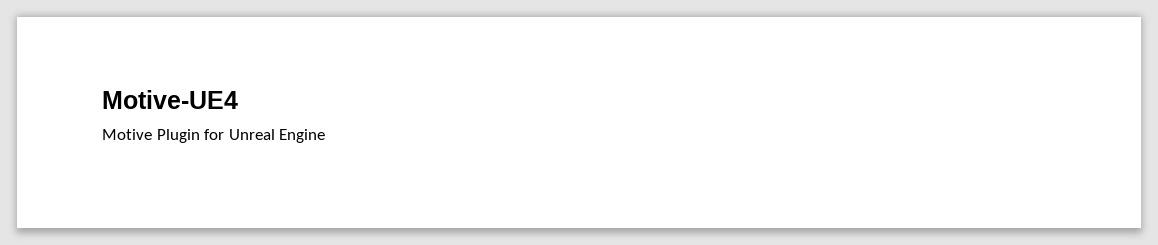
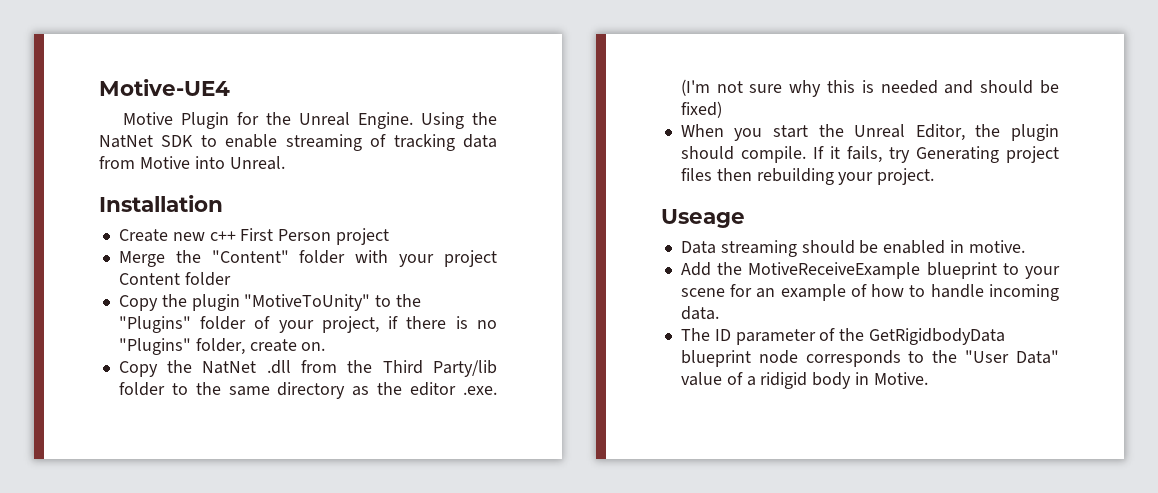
[228,129,326,143] Unreal Engine -> [265,112,497,129] [99,134,498,151] [99,156,285,170] [99,195,223,212] [118,228,390,245] [118,250,498,267] [118,272,231,286] [118,294,422,311] [118,316,497,333] [118,338,326,355] [118,360,497,377] [118,382,497,399] [680,79,1059,97] [680,101,722,118] [680,124,1059,141] [680,146,1059,163] [680,168,935,185] [661,209,745,228] [680,240,1025,257] [680,262,1060,279] [680,284,1059,301] [680,306,719,320] [680,328,1006,345] [680,350,1059,367] [680,372,928,389] the Unreal Engine. Using the NatNet SDK to enable streaming of tracking data from Motive into Unreal. // Installation // Create new c++ First Person project // Merge the "Content" folder with your project Content folder // Copy the plugin "MotiveToUnity" to the "Plugins" folder of your project, if there is no "Plugins" folder, create on. // Copy the NatNet .dll from the Third Party/lib folder to the same directory as the editor .exe. (I'm not sure why this is needed and should be fixed) // When you start the Unreal Editor, the plugin should compile. If it fails, try Generating project files then rebuilding your project. // Useage // Data streaming should be enabled in motive. // Add the MotiveReceiveExample blueprint to your scene for an example of how to handle incoming data. // The ID parameter of the GetRigidbodyData blueprint node corresponds to the "User Data" value of a ridigid body in Motive.

